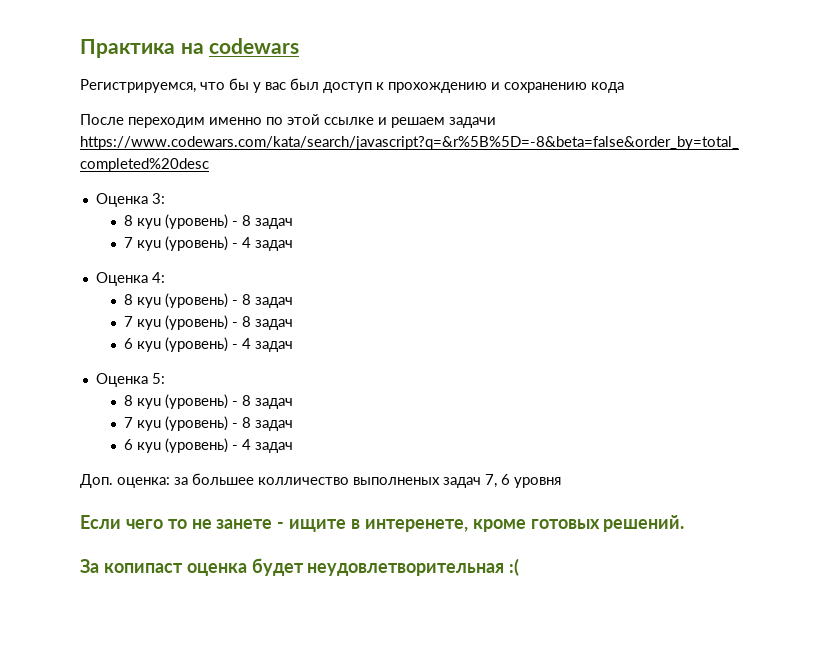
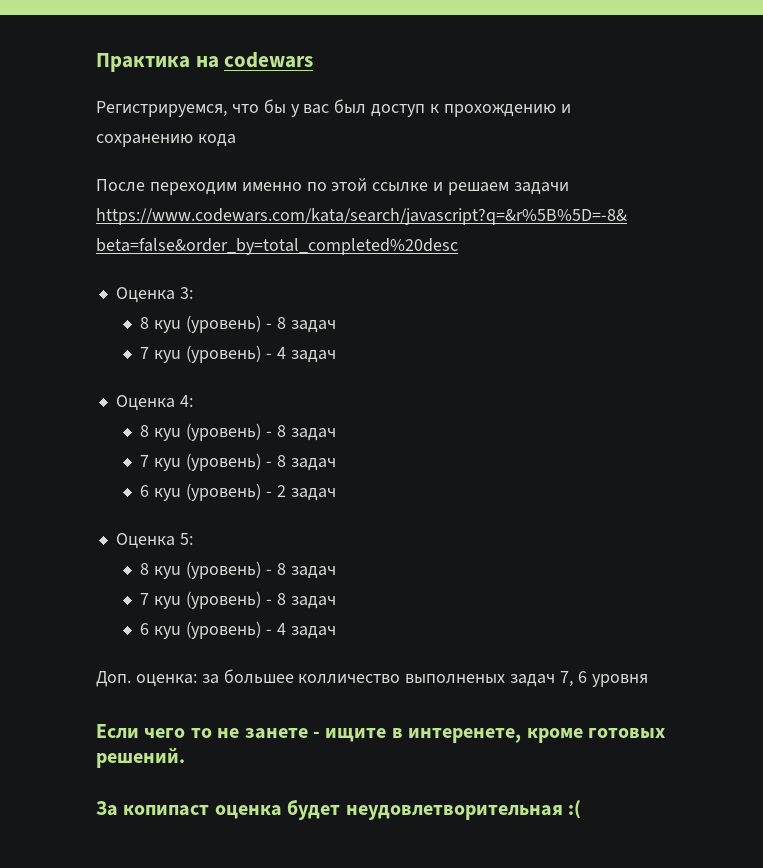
[242,338,252,349] 4 -> [276,485,286,497] 2

